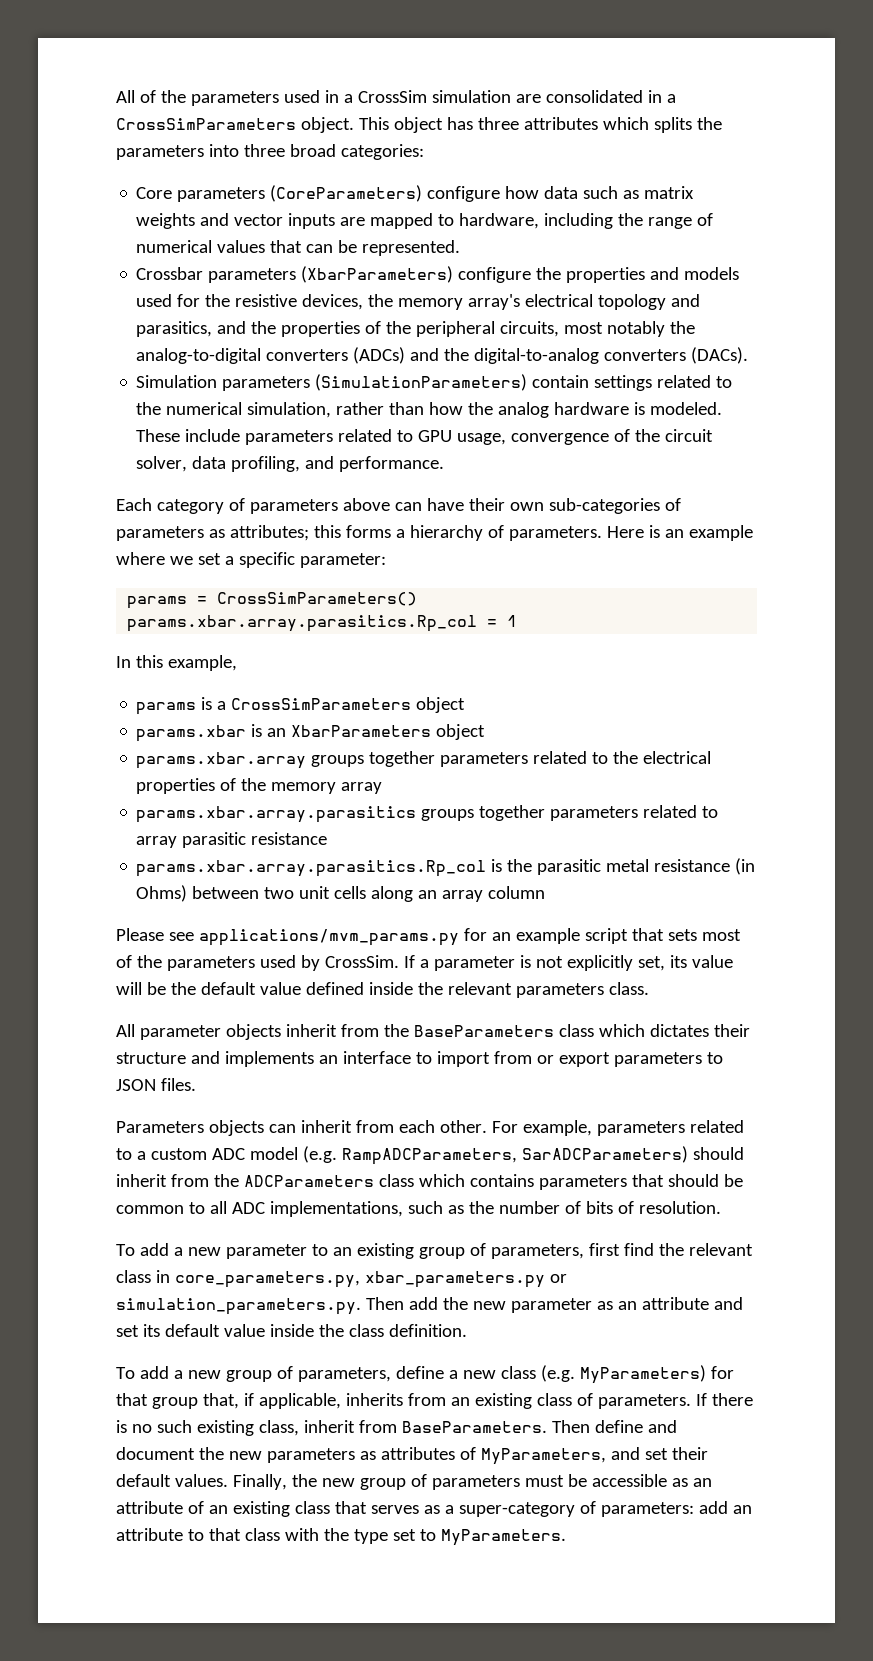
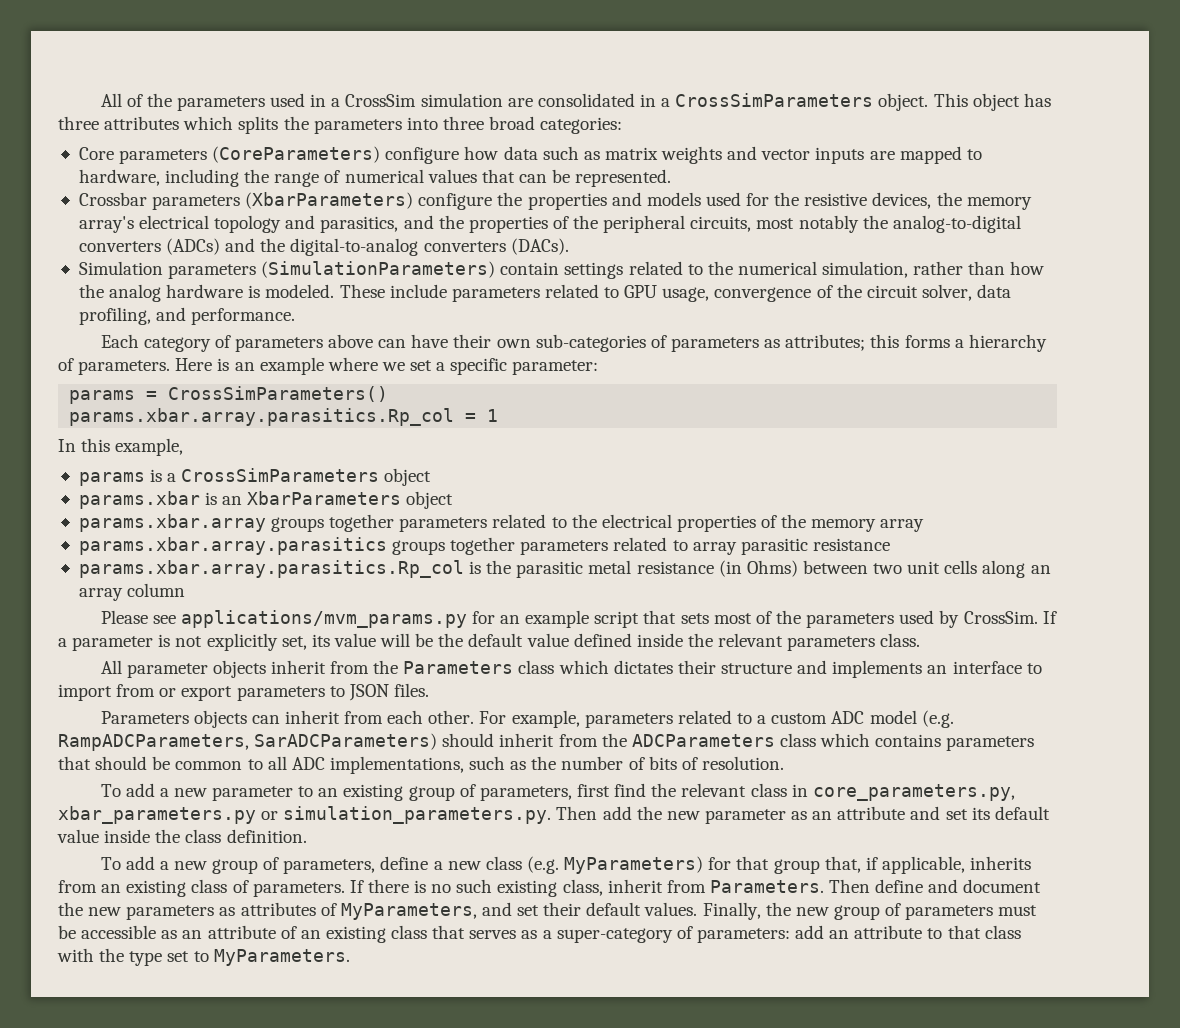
[413,1025,554,1037] BaseParameters -> [403,661,514,674] Parameters
[401,1421,547,1433] BaseParameters. -> [709,880,824,893] Parameters.

